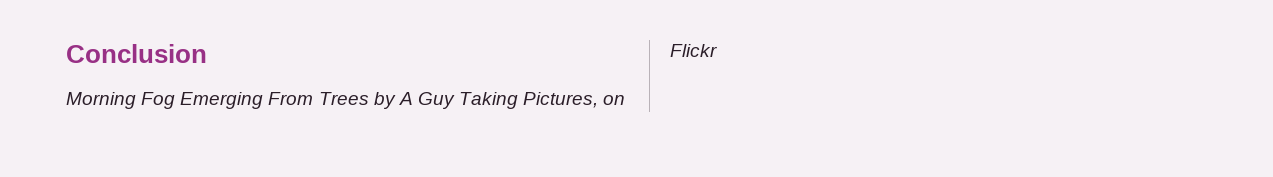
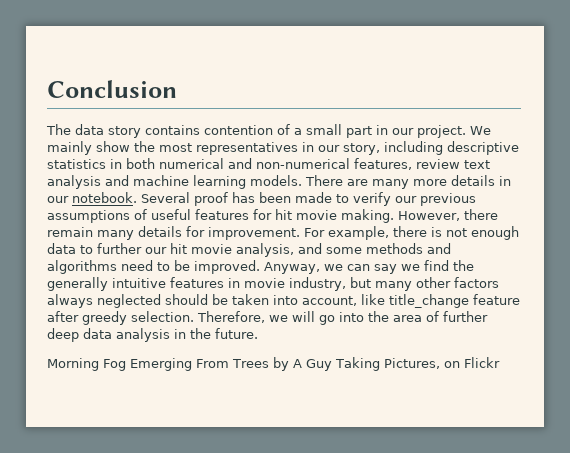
(207, 53) none -> [46,124,491,138] [47,141,519,155] [47,158,490,170] [47,175,511,189] [47,192,476,206] [47,209,498,223] [47,226,519,240] [47,243,451,257] [47,260,474,274] [47,277,499,291] [47,294,520,308] [47,311,488,325] [47,328,258,342] // The data story contains contention of a small part in our project. We mainly show the most representatives in our story, including descriptive statistics in both numerical and non-numerical features, review text analysis and machine learning models. There are many more details in our notebook. Several proof has been made to verify our previous assumptions of useful features for hit movie making. However, there remain many details for improvement. For example, there is not enough data to further our hit movie analysis, and some methods and algorithms need to be improved. Anyway, we can say we find the generally intuitive features in movie industry, but many other factors always neglected should be taken into account, like title_change feature after greedy selection. Therefore, we will go into the area of further deep data analysis in the future.

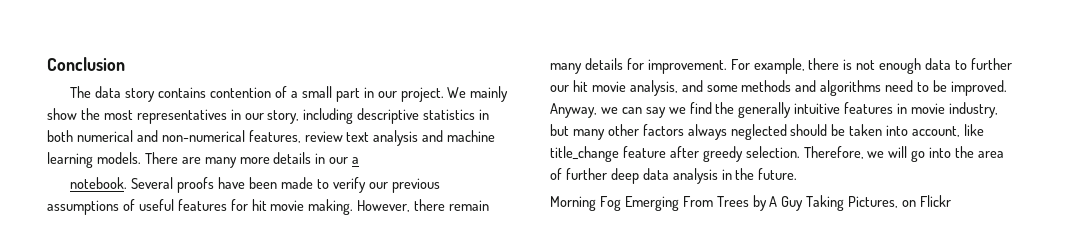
(69, 199) none -> [352,157,360,164] a //
[194,192,255,206] proof has -> [177,177,246,193] proofs have

